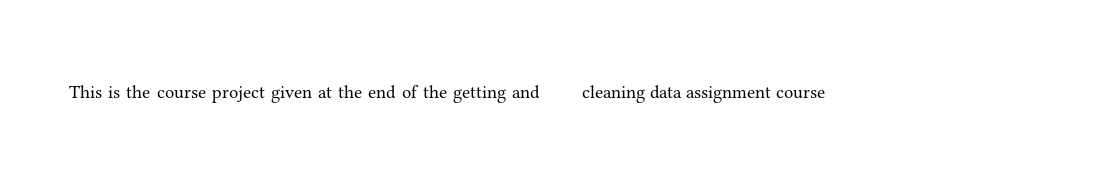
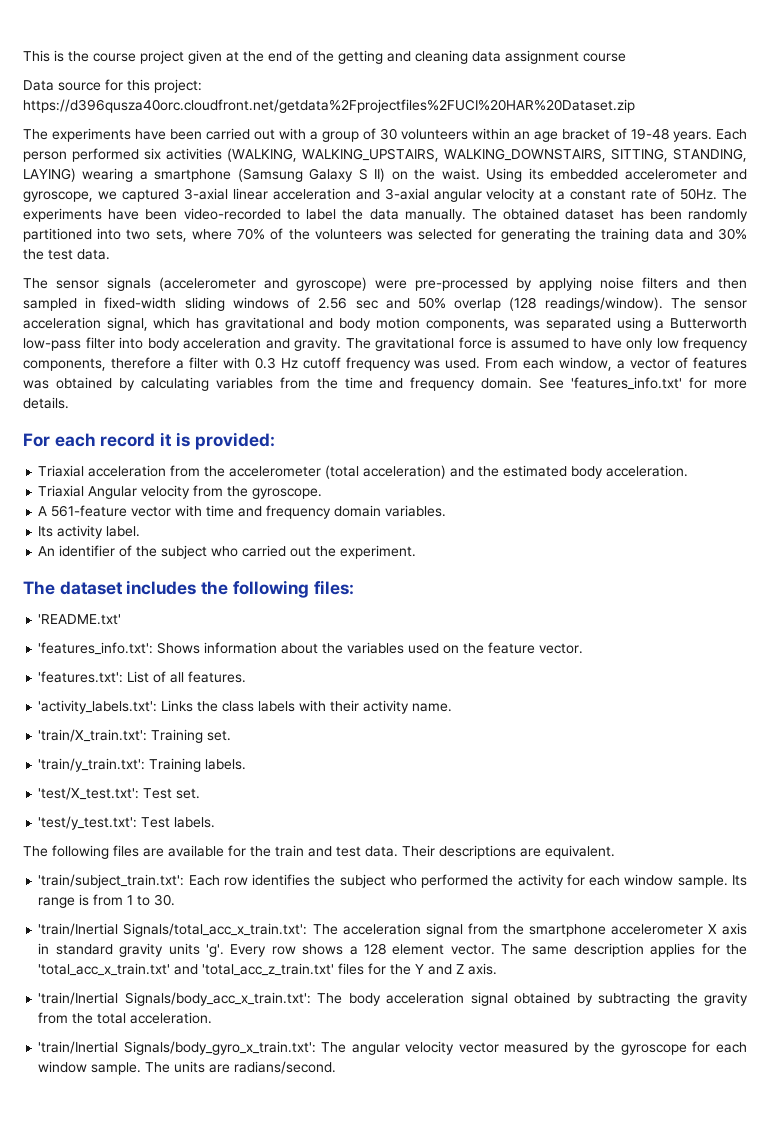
(825, 94) none -> [23,79,202,93] [23,99,635,113] [23,128,747,142] [23,148,747,162] [23,168,747,182] [23,188,747,202] [23,208,748,222] [23,228,748,242] [23,249,110,260] [23,277,747,291] [23,297,747,311] [23,317,747,331] [23,337,748,351] [23,357,748,371] [23,377,748,391] [23,397,69,409] [23,432,275,450] [38,465,689,479] [38,485,323,499] [38,505,447,519] [38,525,141,539] [38,545,417,559] [23,580,354,598] [38,614,122,625] [38,642,584,655] [38,671,247,683] [38,700,453,714] [38,729,232,743] [38,758,247,772] [38,787,201,800] [38,816,216,830] [23,845,615,859] [38,874,748,888] [38,894,176,908] [38,923,747,937] [38,943,747,957] [38,963,498,976] [38,992,748,1006] [38,1012,213,1024] [38,1041,747,1055] [38,1061,337,1075] // Data source for this project: https://d396qusza40orc.cloudfront.net/getdata%2Fprojectfiles%2FUCI%20HAR%20Dataset.zip // The experiments have been carried out with a group of 30 volunteers within an age bracket of 19-48 years. Each person performed six activities (WALKING, WALKING_UPSTAIRS, WALKING_DOWNSTAIRS, SITTING, STANDING, LAYING) wearing a smartphone (Samsung Galaxy S II) on the waist. Using its embedded accelerometer and gyroscope, we captured 3-axial linear acceleration and 3-axial angular velocity at a constant rate of 50Hz. The experiments have been video-recorded to label the data manually. The obtained dataset has been randomly partitioned into two sets, where 70% of the volunteers was selected for generating the training data and 30% the test data. // The sensor signals (accelerometer and gyroscope) were pre-processed by applying noise filters and then sampled in fixed-width sliding windows of 2.56 sec and 50% overlap (128 readings/window). The sensor acceleration signal, which has gravitational and body motion components, was separated using a Butterworth low-pass filter into body acceleration and gravity. The gravitational force is assumed to have only low frequency components, therefore a filter with 0.3 Hz cutoff frequency was used. From each window, a vector of features was obtained by calculating variables from the time and frequency domain. See 'features_info.txt' for more details. // For each record it is provided: // Triaxial acceleration from the accelerometer (total acceleration) and the estimated body acceleration. // Triaxial Angular velocity from the gyroscope. // A 561-feature vector with time and frequency domain variables. // Its activity label. // An identifier of the subject who carried out the experiment. // The dataset includes the following files: // 'README.txt' // 'features_info.txt': Shows information about the variables used on the feature vector. // 'features.txt': List of all features. // 'activity_labels.txt': Links the class labels with their activity name. // 'train/X_train.txt': Training set. // 'train/y_train.txt': Training labels. // 'test/X_test.txt': Test set. // 'test/y_test.txt': Test labels. // The following files are available for the train and test data. Their descriptions are equivalent. // 'train/subject_train.txt': Each row identifies the subject who performed the activity for each window sample. Its range is from 1 to 30. // 'train/Inertial Signals/total_acc_x_train.txt': The acceleration signal from the smartphone accelerometer X axis in standard gravity units 'g'. Every row shows a 128 element vector. The same description applies for the 'total_acc_x_train.txt' and 'total_acc_z_train.txt' files for the Y and Z axis. // 'train/Inertial Signals/body_acc_x_train.txt': The body acceleration signal obtained by subtracting the gravity from the total acceleration. // 'train/Inertial Signals/body_gyro_x_train.txt': The angular velocity vector measured by the gyroscope for each window sample. The units are radians/second.

